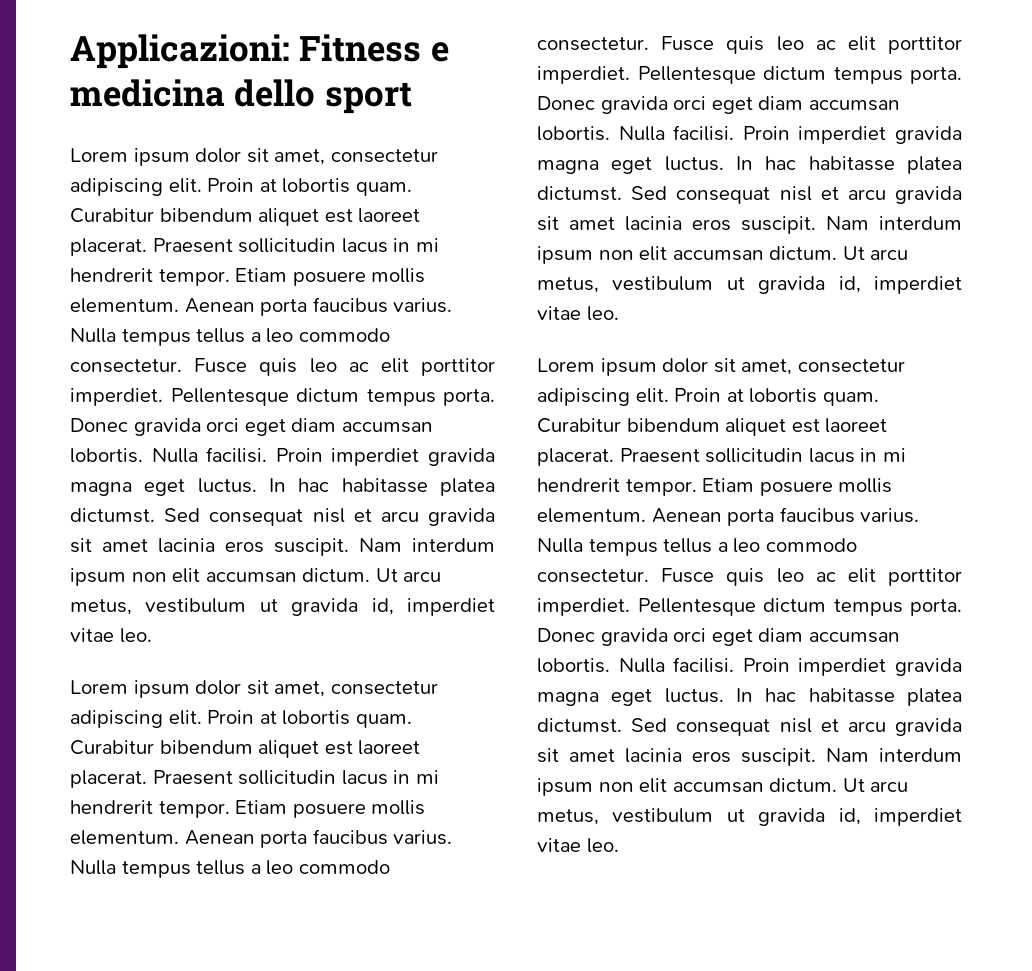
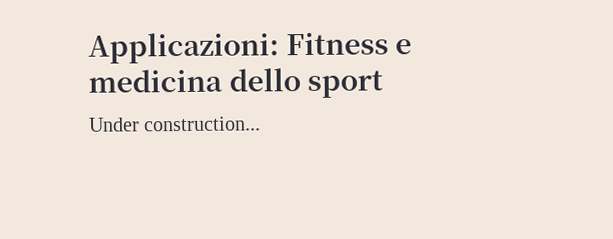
[70,148,438,166] [70,178,412,196] [70,208,421,226] [70,238,439,256] [70,268,426,286] [70,297,453,316] [70,328,390,346] [70,358,496,376] [70,388,495,406] [70,418,433,436] [70,447,496,466] [70,478,495,496] [70,508,496,526] [70,538,495,556] [70,568,442,586] [70,598,495,616] [70,628,152,643] [70,680,438,698] [70,710,412,728] [70,740,421,758] [70,770,439,788] [70,800,426,818] [70,829,453,848] [70,860,390,878] [537,36,963,54] [537,66,962,84] [537,96,900,114] [537,125,962,144] [537,156,962,174] [537,186,962,204] [537,216,962,234] [537,246,909,264] [537,276,962,294] [537,306,619,321] [537,358,905,376] [537,388,879,406] [537,418,888,436] [537,448,906,466] [537,478,893,496] [537,507,920,526] [537,538,857,556] [537,568,963,586] [537,598,962,616] [537,628,900,646] [537,657,962,676] [537,688,962,706] [537,718,962,736] [537,748,962,766] [537,778,909,796] [537,808,962,826] [537,838,619,853] Lorem ipsum dolor sit amet, consectetur adipiscing elit. Proin at lobortis quam. Curabitur bibendum aliquet est laoreet placerat. Praesent sollicitudin lacus in mi hendrerit tempor. Etiam posuere mollis elementum. Aenean porta faucibus varius. Nulla tempus tellus a leo commodo consectetur. Fusce quis leo ac elit porttitor imperdiet. Pellentesque dictum tempus porta. Donec gravida orci eget diam accumsan lobortis. Nulla facilisi. Proin imperdiet gravida magna eget luctus. In hac habitasse platea dictumst. Sed consequat nisl et arcu gravida sit amet lacinia eros suscipit. Nam interdum ipsum non elit accumsan dictum. Ut arcu metus, vestibulum ut gravida id, imperdiet vitae leo. // Lorem ipsum dolor sit amet, consectetur adipiscing elit. Proin at lobortis quam. Curabitur bibendum aliquet est laoreet placerat. Praesent sollicitudin lacus in mi hendrerit tempor. Etiam posuere mollis elementum. Aenean porta faucibus varius. Nulla tempus tellus a leo commodo consectetur. Fusce quis leo ac elit porttitor imperdiet. Pellentesque dictum tempus porta. Donec gravida orci eget diam accumsan lobortis. Nulla facilisi. Proin imperdiet gravida magna eget luctus. In hac habitasse platea dictumst. Sed consequat nisl et arcu gravida sit amet lacinia eros suscipit. Nam interdum ipsum non elit accumsan dictum. Ut arcu metus, vestibulum ut gravida id, imperdiet vitae leo. // Lorem ipsum dolor sit amet, consectetur adipiscing elit. Proin at lobortis quam. Curabitur bibendum aliquet est laoreet placerat. Praesent sollicitudin lacus in mi hendrerit tempor. Etiam posuere mollis elementum. Aenean porta faucibus varius. Nulla tempus tellus a leo commodo consectetur. Fusce quis leo ac elit porttitor imperdiet. Pellentesque dictum tempus porta. Donec gravida orci eget diam accumsan lobortis. Nulla facilisi. Proin imperdiet gravida magna eget luctus. In hac habitasse platea dictumst. Sed consequat nisl et arcu gravida sit amet lacinia eros suscipit. Nam interdum ipsum non elit accumsan dictum. Ut arcu metus, vestibulum ut gravida id, imperdiet vitae leo. -> [88,116,262,132] Under construction...

